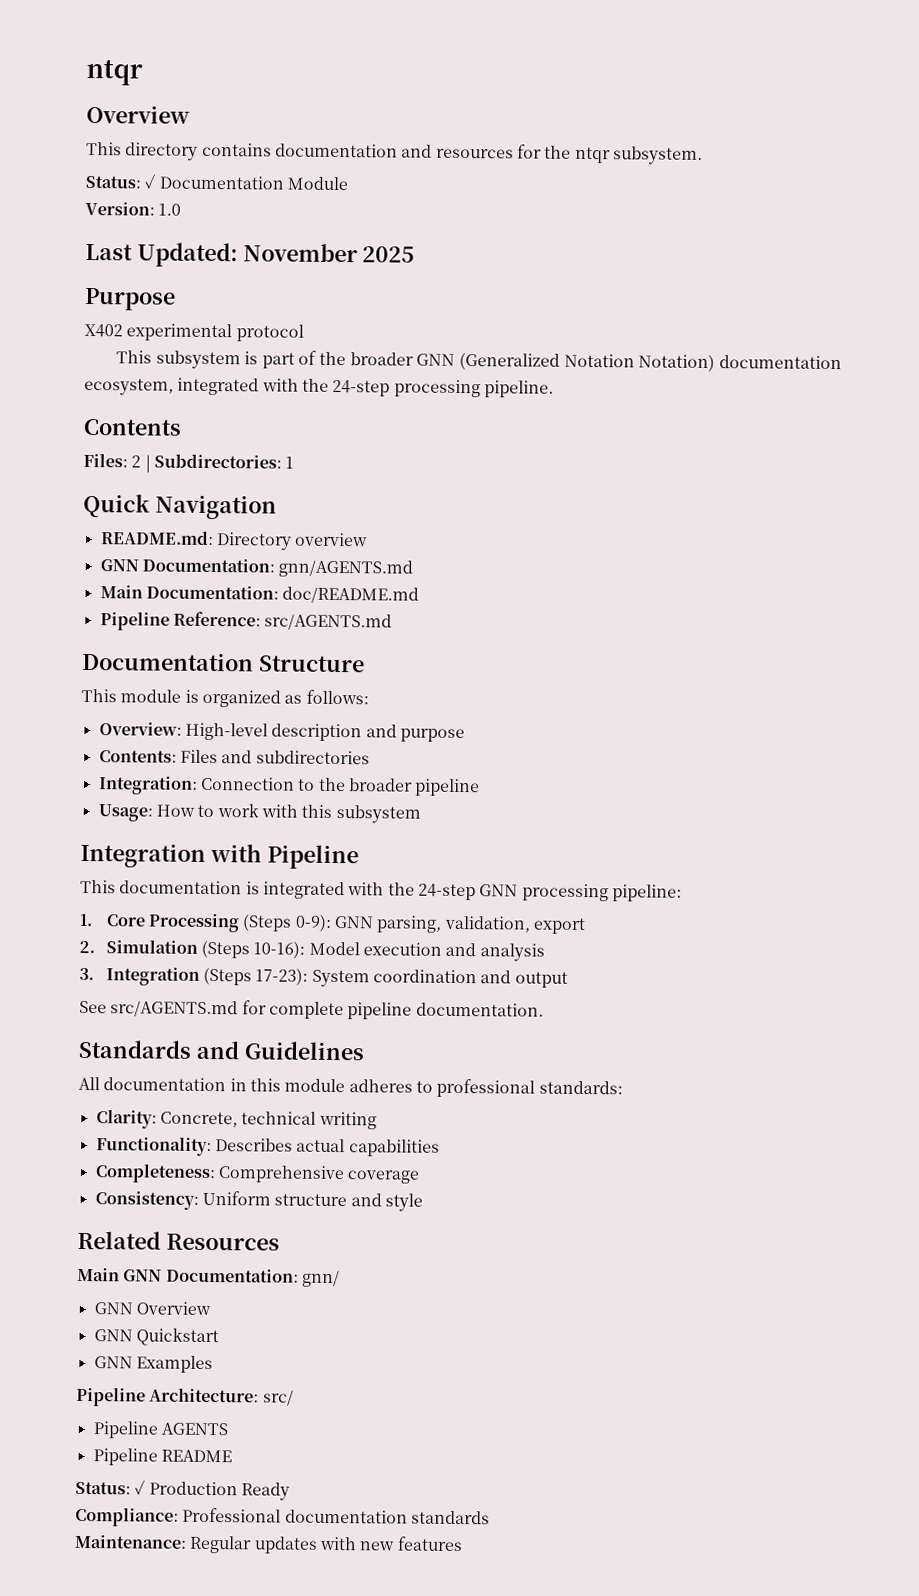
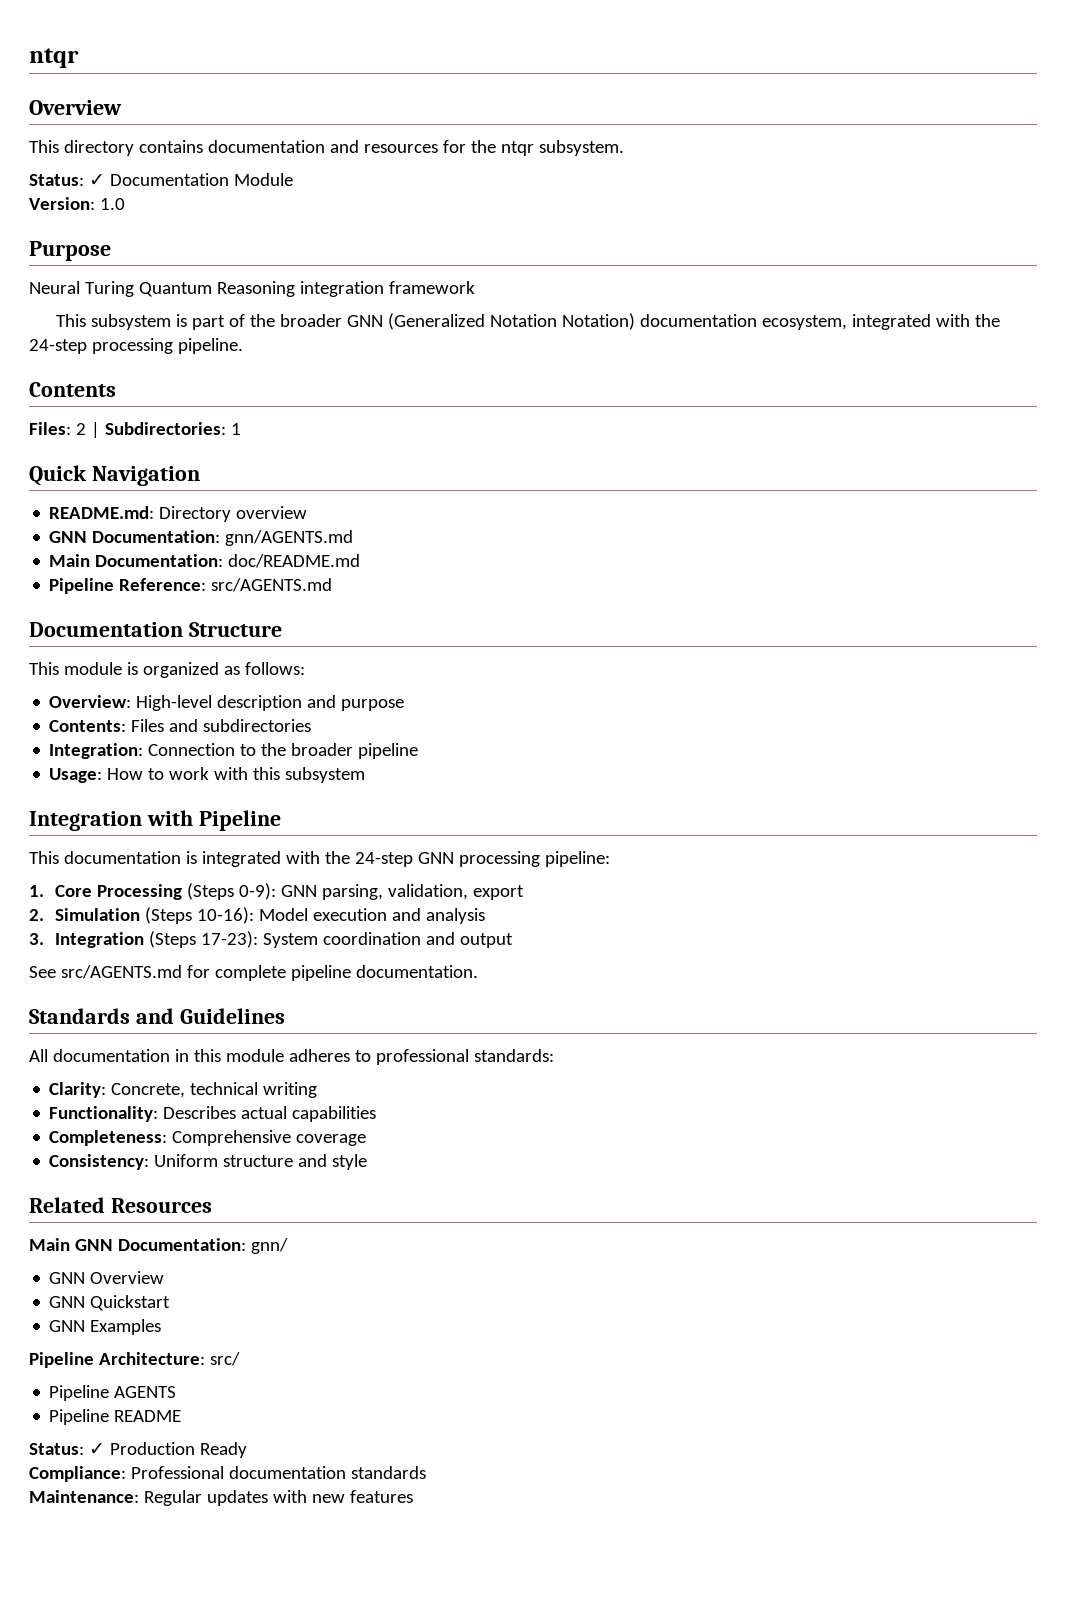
[85,242,416,268] [84,287,176,311] [84,323,304,342] Last Updated: November 2025 // Purpose // X402 experimental protocol -> [29,241,111,261] [29,281,475,297] Purpose // Neural Turing Quantum Reasoning integration framework

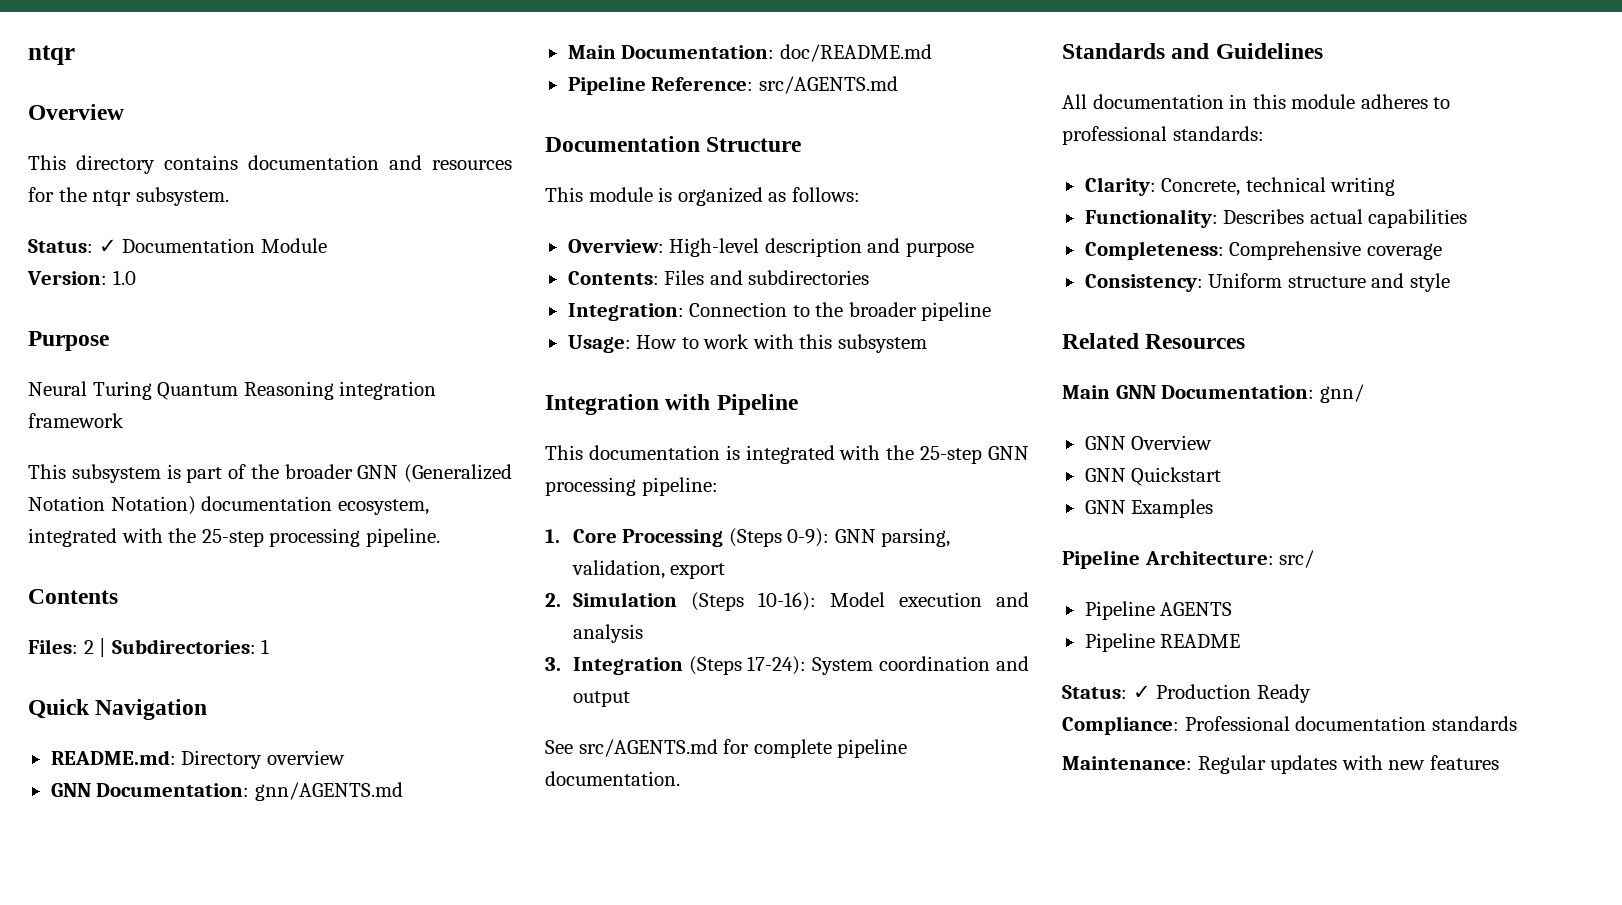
[29,339,87,354] 24-step -> [201,529,264,547] 25-step
[354,852,413,867] 24-step -> [920,446,983,464] 25-step
[200,931,258,948] 17-23): -> [747,656,807,675] 17-24):

